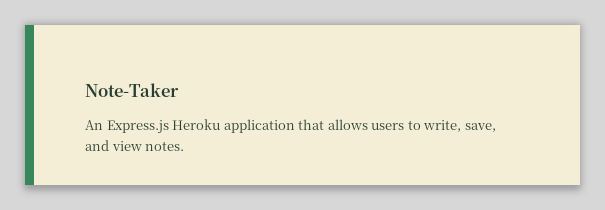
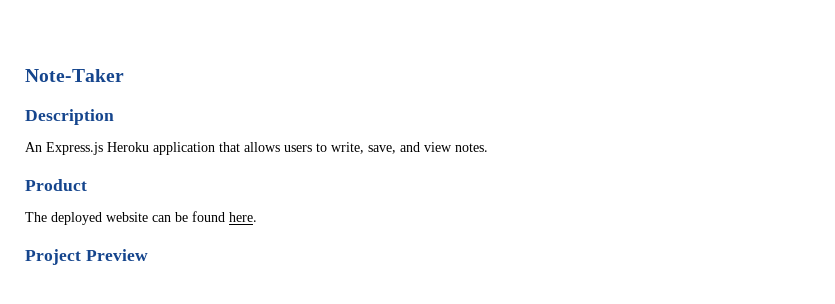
(179, 90) none -> [25,109,114,125] // Description
(185, 146) none -> [25,179,87,191] [25,211,257,225] [25,249,148,265] // Product // The deployed website can be found here. // Project Preview

